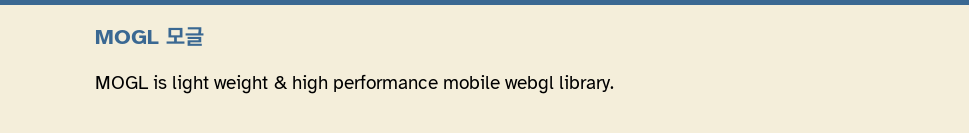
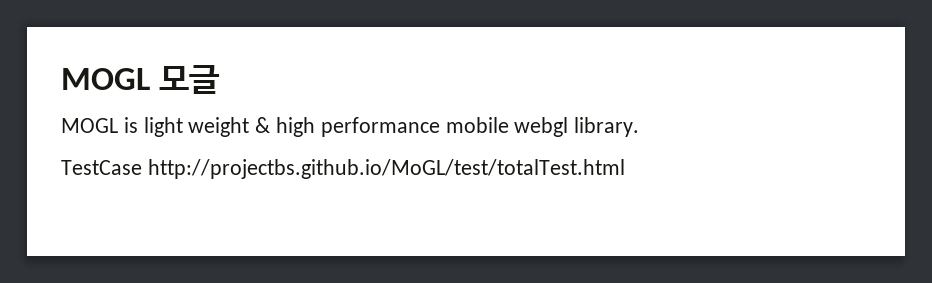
(615, 83) none -> [61,159,625,179] // TestCase http://projectbs.github.io/MoGL/test/totalTest.html

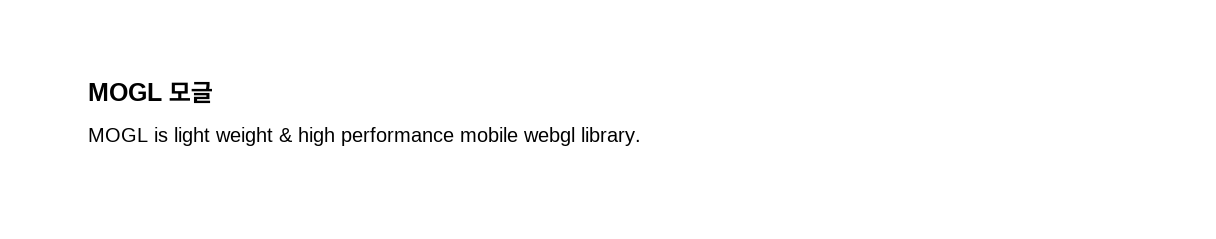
[61,159,625,179] // TestCase http://projectbs.github.io/MoGL/test/totalTest.html -> (641, 136) none

